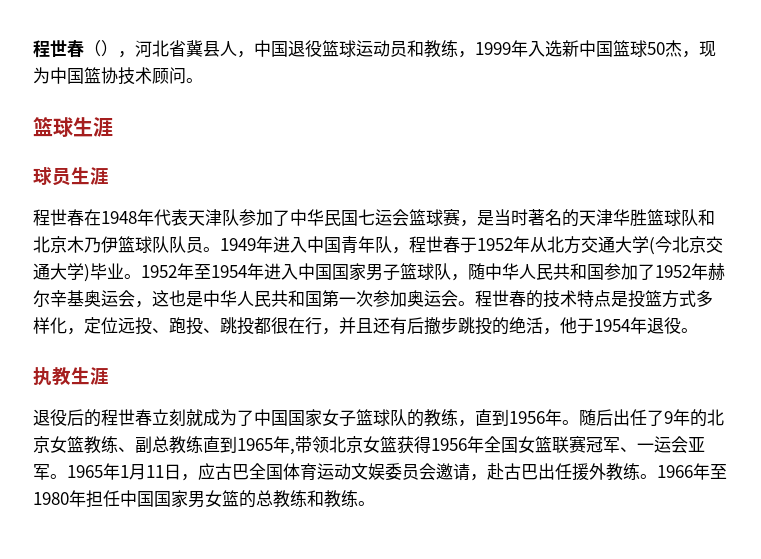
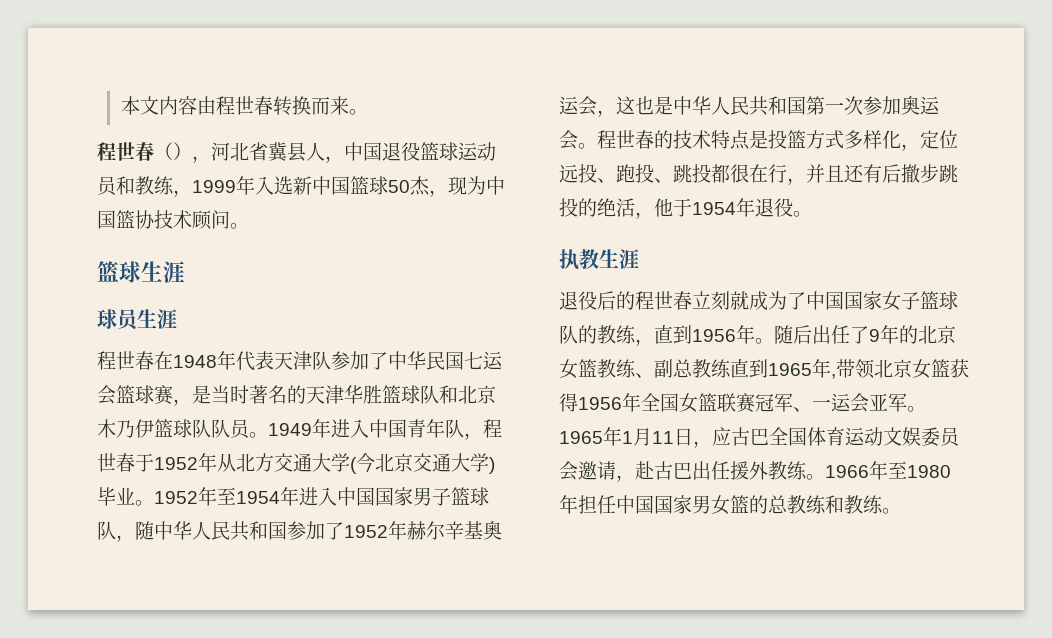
(33, 49) none -> [120,96,368,116] 本文内容由程世春转换而来。 //

